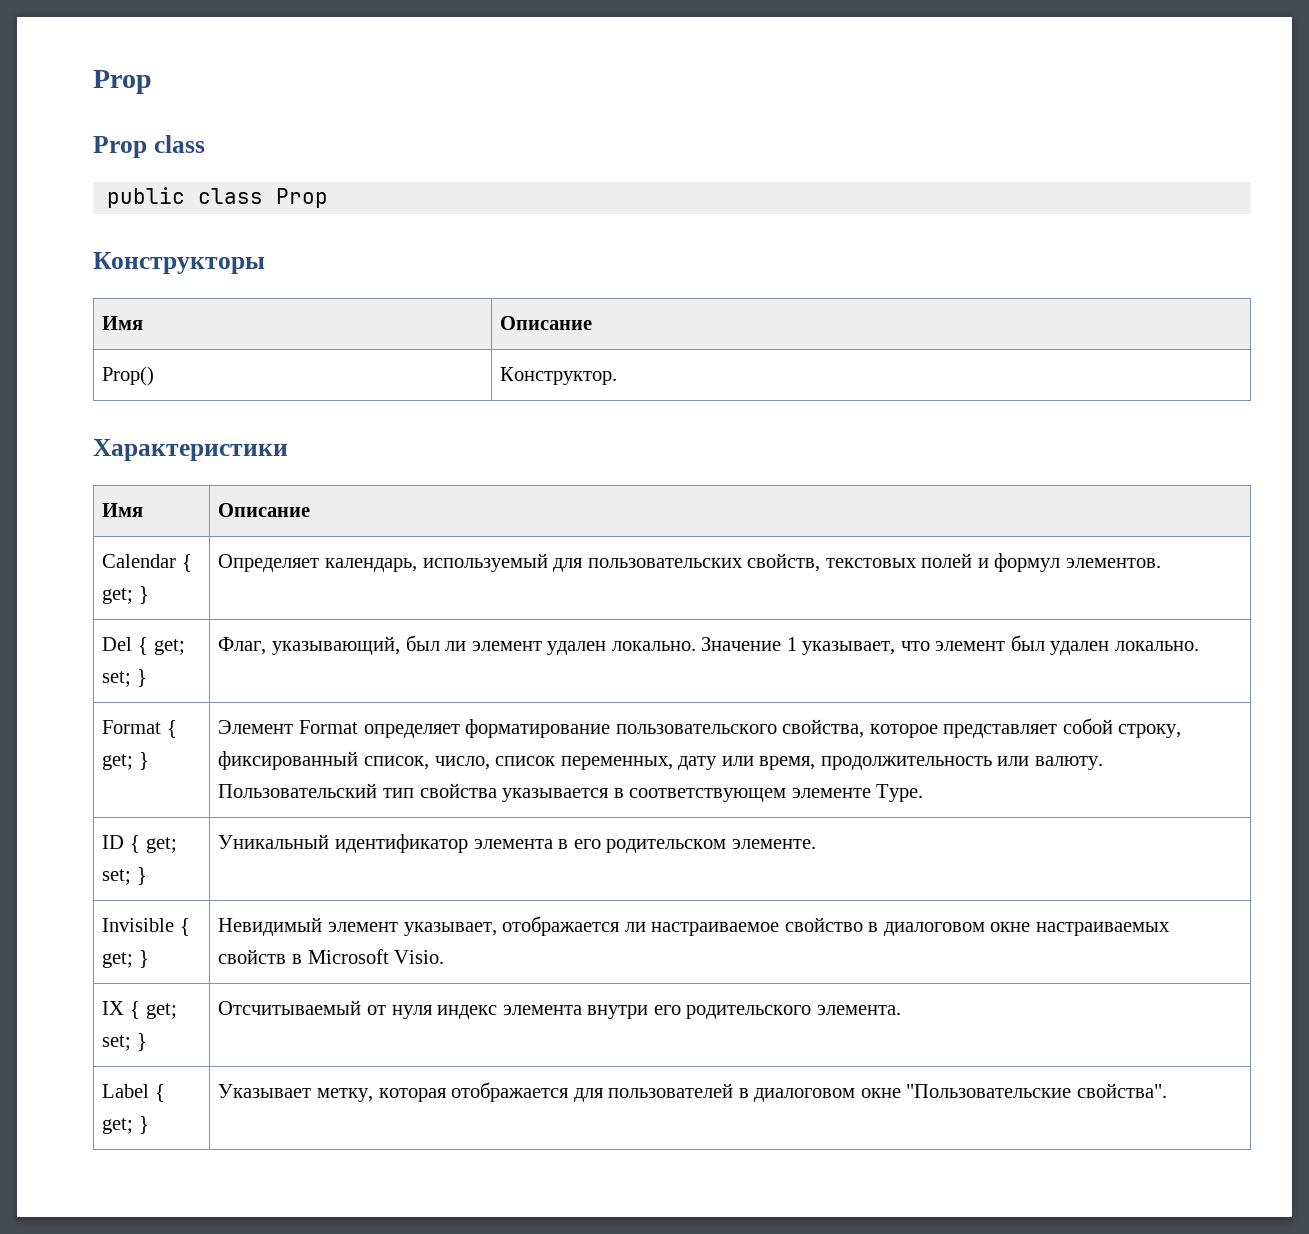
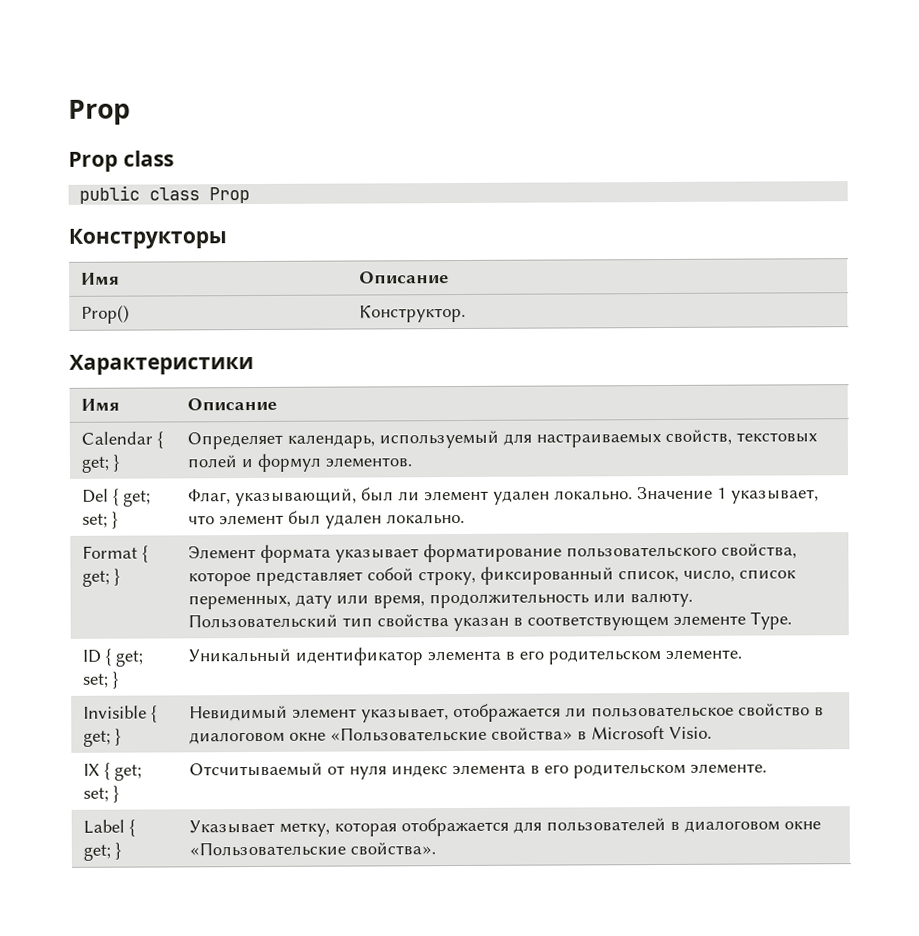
[587,558,742,568] пользовательских -> [536,433,662,448] настраиваемых
[299,720,460,738] Format определяет -> [260,544,420,563] формата указывает
[502,788,610,802] указывается -> [453,617,510,632] указан
[651,922,780,936] настраиваемое -> [591,706,735,718] пользовательское
[1035,922,1169,936] [218,949,287,964] настраиваемых свойств -> [330,726,574,742] «Пользовательские свойства»
[587,1005,901,1019] внутри его родительского элемента. -> [530,763,768,779] в его родительском элементе.
[906,1083,1167,1098] "Пользовательские свойства". -> [189,841,437,857] «Пользовательские свойства».

